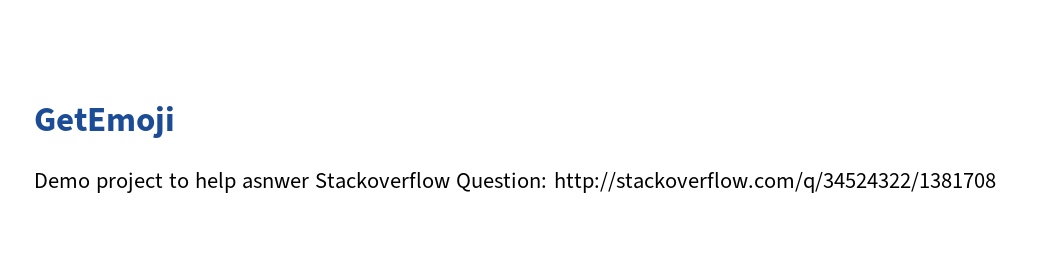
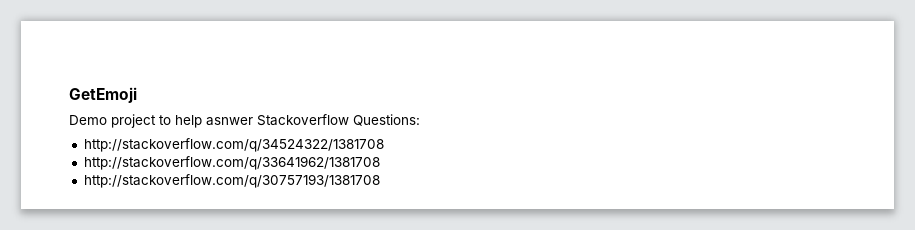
[456,172,548,192] Question: -> [353,114,420,126] Questions: //
(996, 182) none -> [83,156,380,170] [83,174,380,188] // http://stackoverflow.com/q/33641962/1381708 // http://stackoverflow.com/q/30757193/1381708

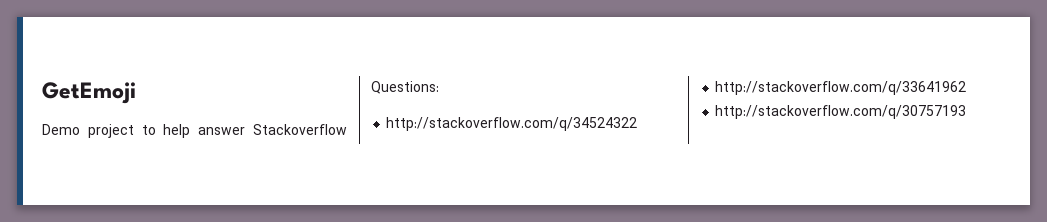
[206,117,253,126] asnwer -> [198,127,246,135] answer
[83,138,384,152] [83,156,380,170] [83,174,380,188] http://stackoverflow.com/q/34524322/1381708 // http://stackoverflow.com/q/33641962/1381708 // http://stackoverflow.com/q/30757193/1381708 -> [386,117,638,131] [715,81,967,95] [715,105,967,119] http://stackoverflow.com/q/34524322 // http://stackoverflow.com/q/33641962 // http://stackoverflow.com/q/30757193

